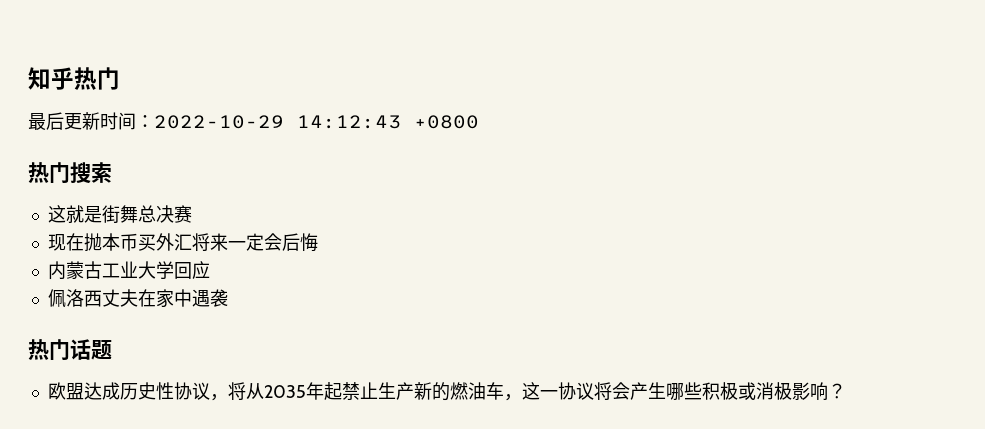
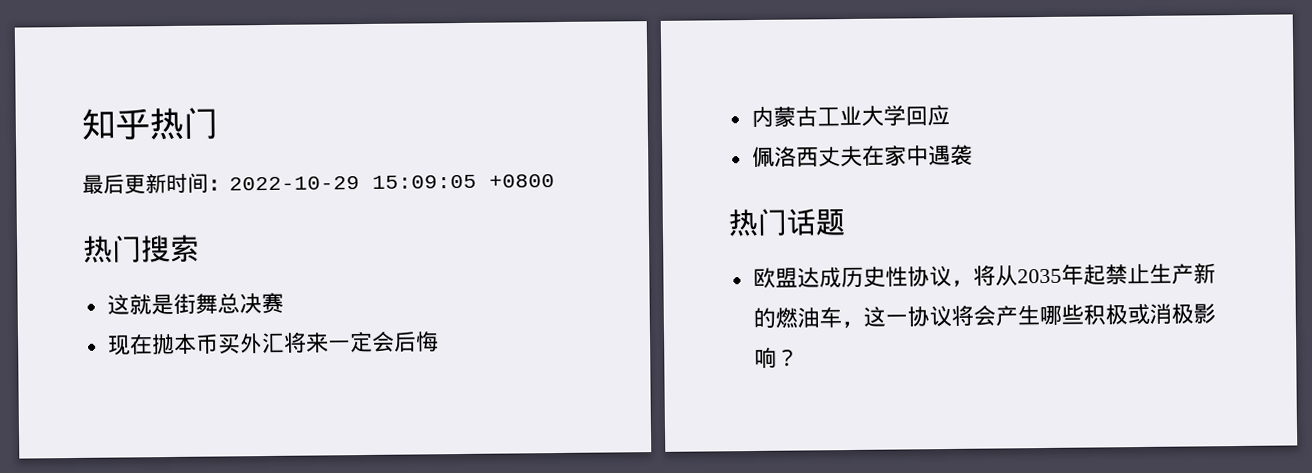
[297,115,401,129] 14:12:43 -> [372,174,477,189] 15:09:05

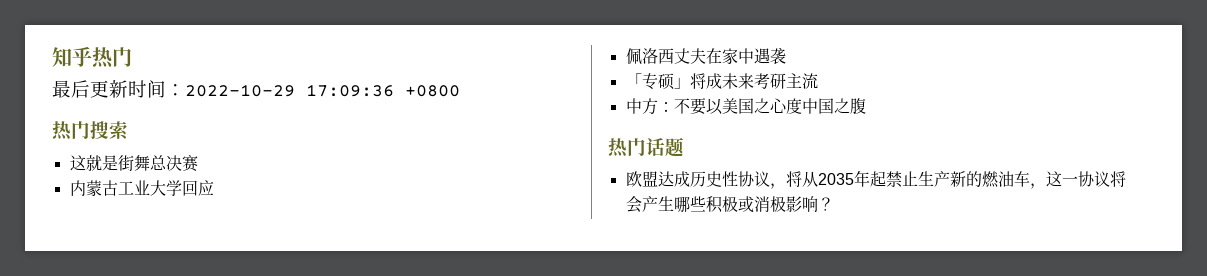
[372,174,477,189] 15:09:05 -> [306,84,394,97] 17:09:36
[106,331,439,356] // 现在抛本币买外汇将来一定会后悔 -> (198, 163) none
(973, 154) none -> [625,73,818,90] [625,98,866,115] // 「专硕」将成未来考研主流 // 中方：不要以美国之心度中国之腹

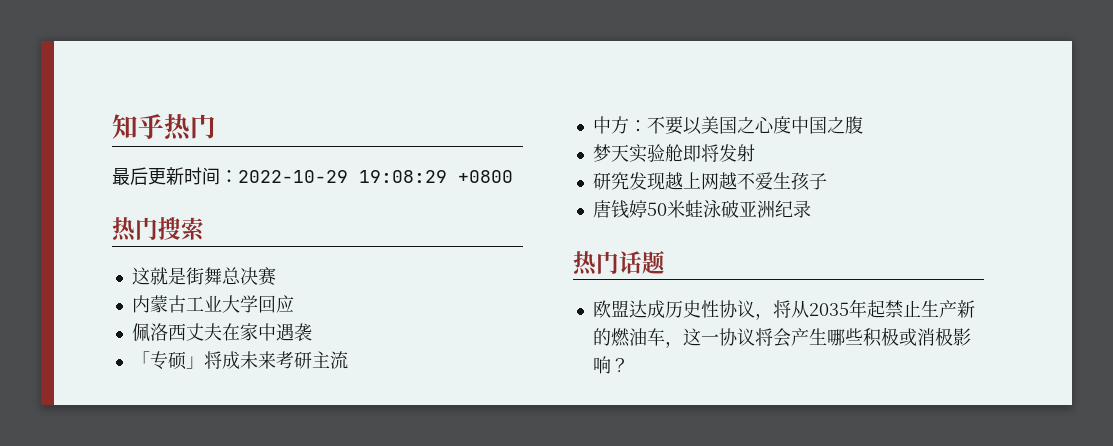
[306,84,394,97] 17:09:36 -> [359,170,447,183] 19:08:29
(866, 106) none -> [592,144,755,163] [592,172,827,191] [592,200,811,219] // 梦天实验舱即将发射 // 研究发现越上网越不爱生孩子 // 唐钱婷50米蛙泳破亚洲纪录

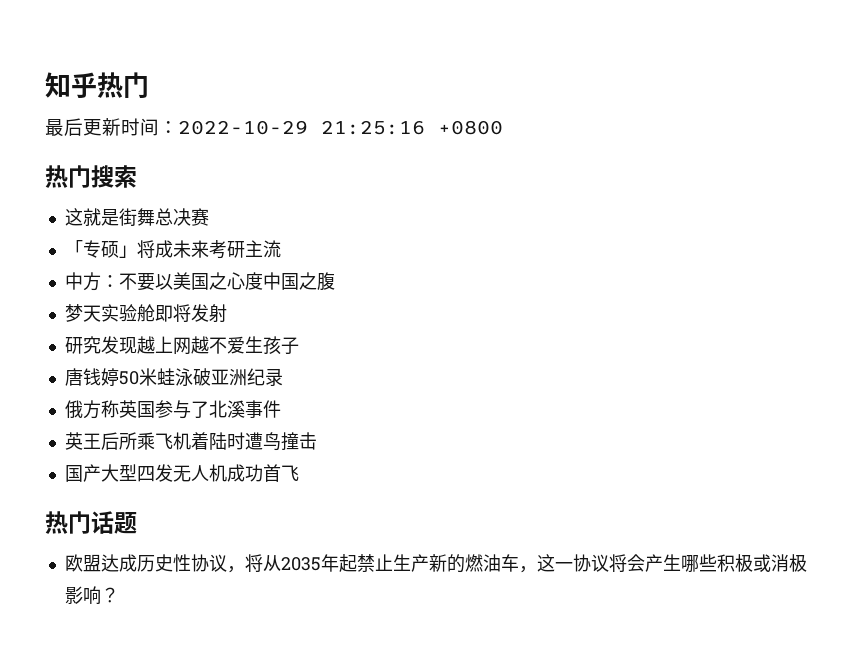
[359,170,447,183] 19:08:29 -> [321,120,425,135] 21:25:16
[131,295,294,313] [131,323,312,342] // 内蒙古工业大学回应 // 佩洛西丈夫在家中遇袭 -> (209, 217) none
(811, 209) none -> [64,400,281,419] [64,432,317,451] [64,464,299,482] // 俄方称英国参与了北溪事件 // 英王后所乘飞机着陆时遭鸟撞击 // 国产大型四发无人机成功首飞

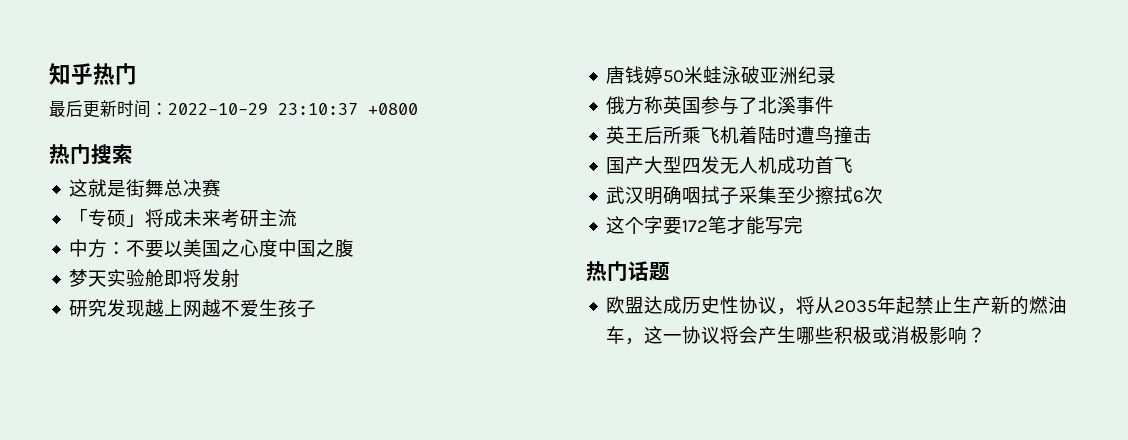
[321,120,425,135] 21:25:16 -> [278,103,358,115] 23:10:37
(299, 473) none -> [606,186,884,205] [606,216,804,235] // 武汉明确咽拭子采集至少擦拭6次 // 这个字要172笔才能写完

